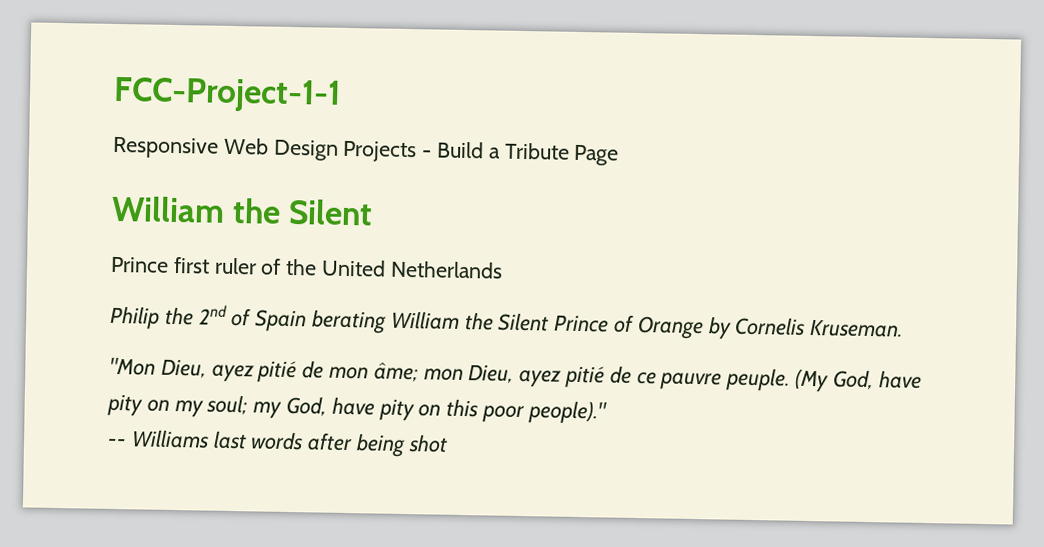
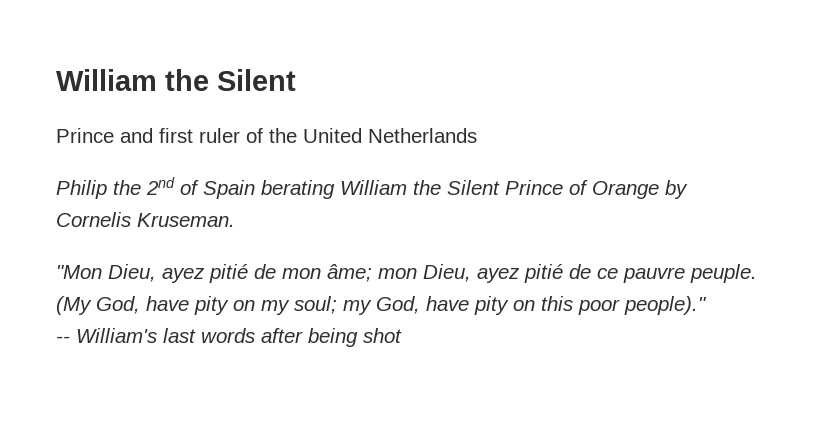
[113,76,341,113] [112,136,620,166] FCC-Project-1-1 // Responsive Web Design Projects - Build a Tribute Page // -> (56, 80) none
(169, 264) none -> [120,128,153,143] and
[130,429,209,449] Williams -> [76,328,157,343] William's

